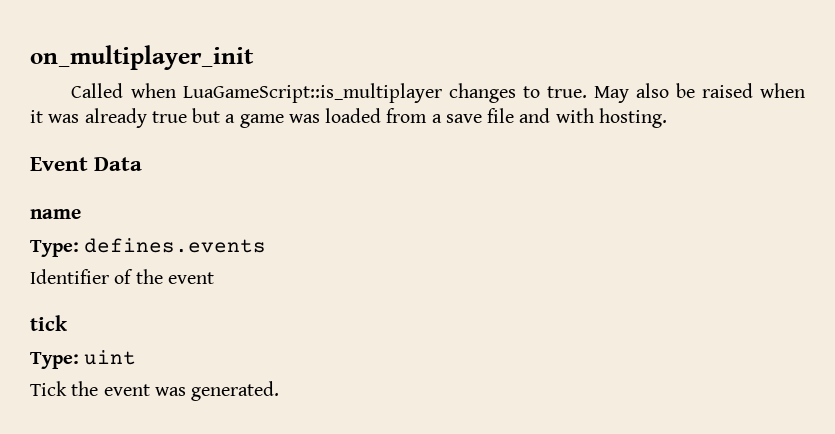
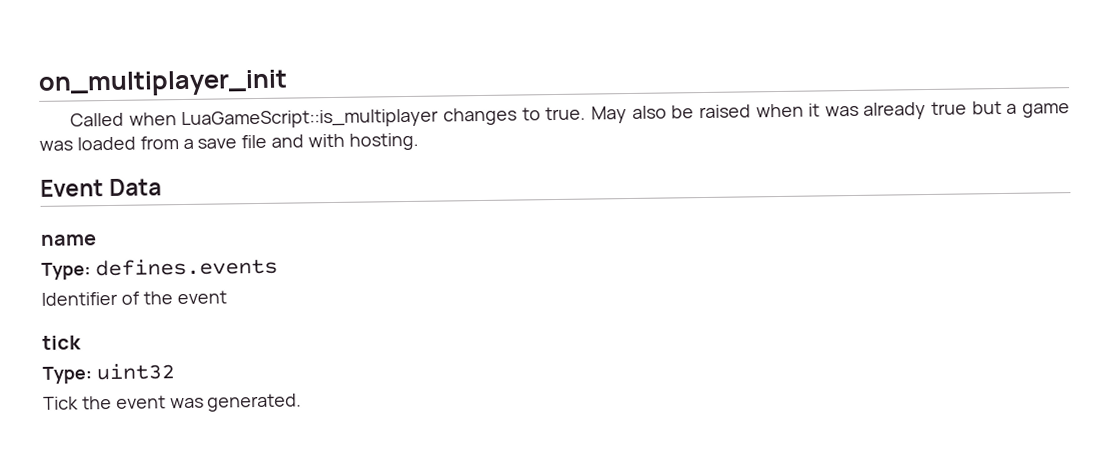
[84,350,137,365] uint -> [95,363,175,381] uint32

